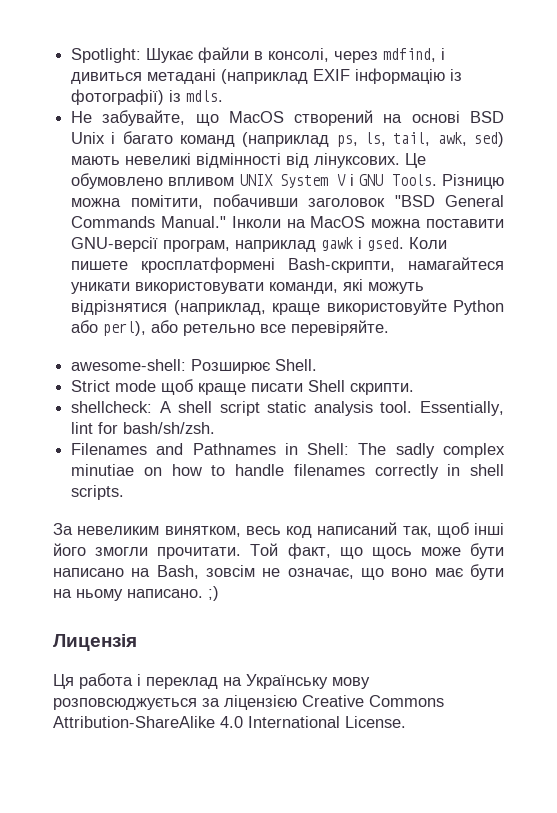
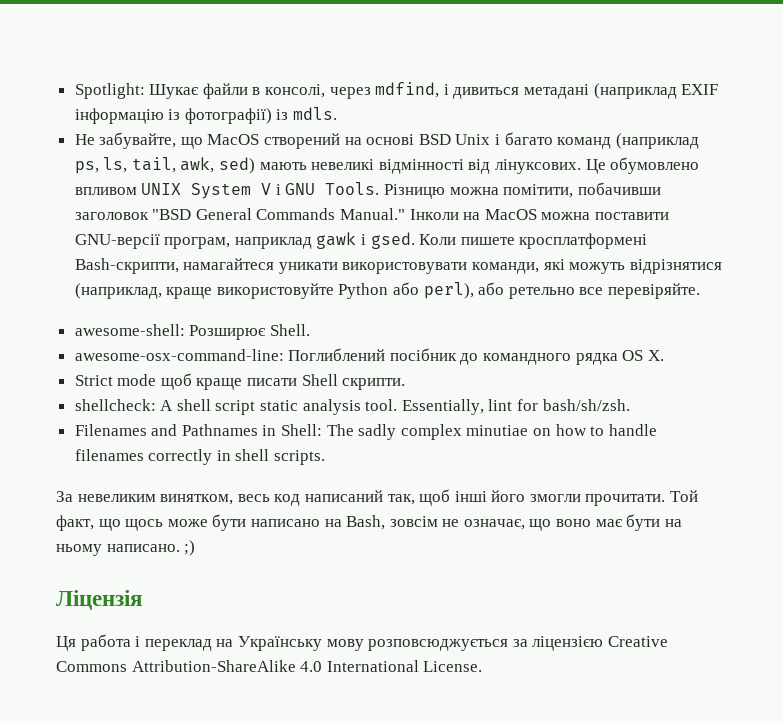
(318, 365) none -> [74,348,664,365] // awesome-osx-command-line: Поглиблений посібник до командного рядка OS X.
[53,634,137,651] Лицензія -> [56,590,142,610] Ліцензія

